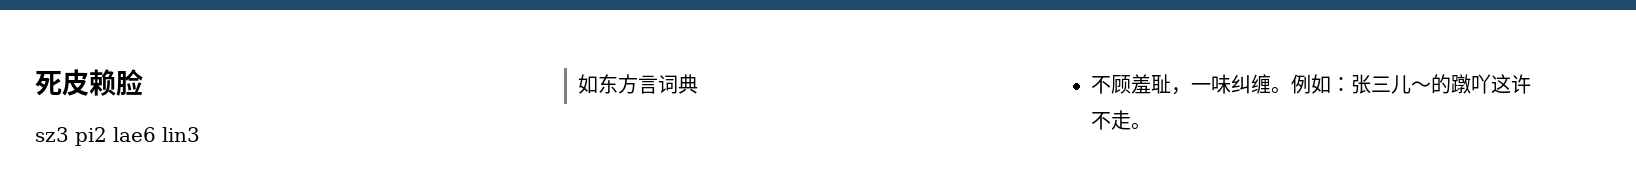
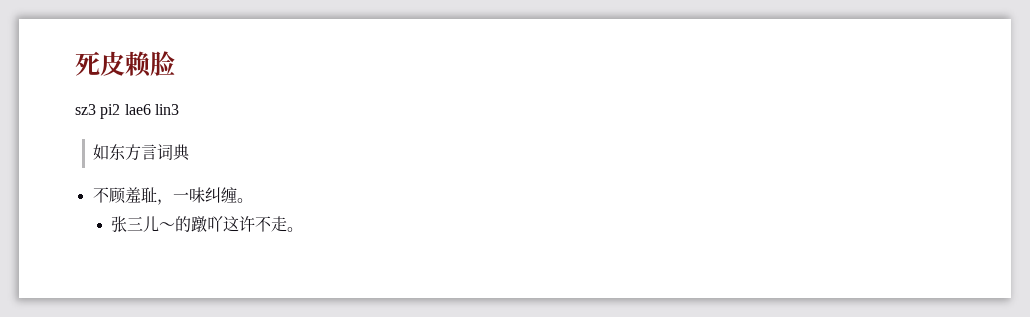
[1291,74,1351,94] 例如： -> (253, 200) //

